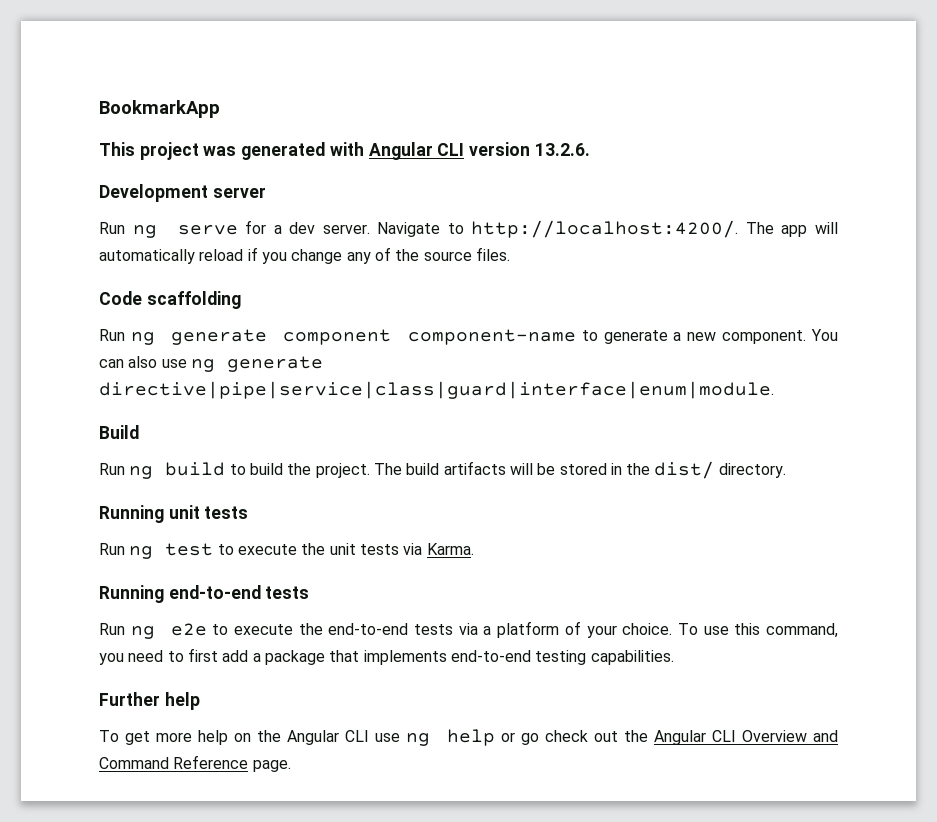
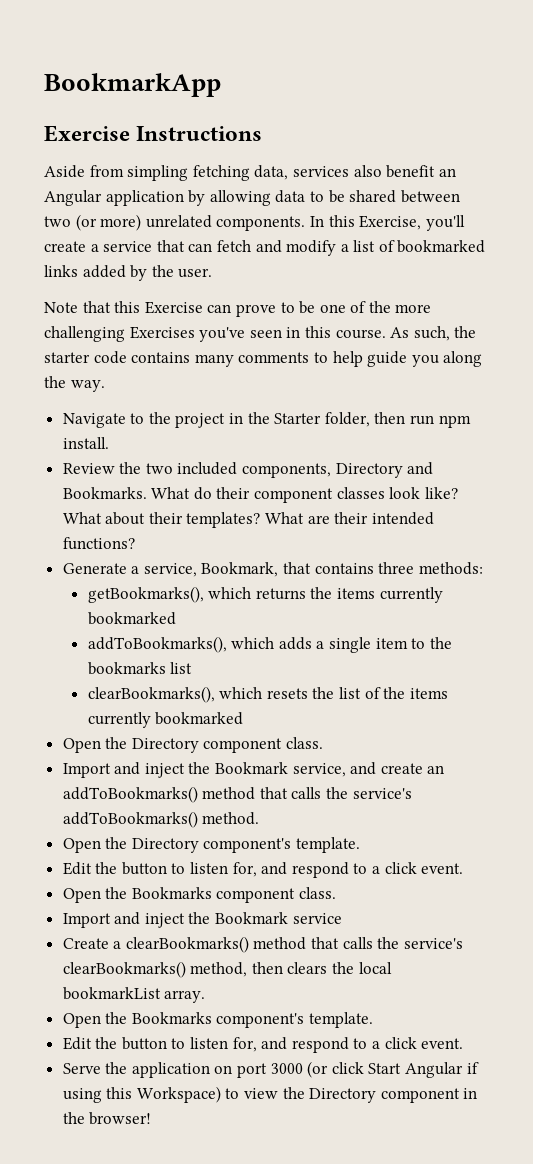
[99,142,590,160] [99,184,266,202] [99,220,838,238] [99,247,510,264] [99,291,241,309] [99,329,838,345] [99,356,323,372] [99,381,774,399] [99,425,139,439] [99,461,786,479] [99,505,249,523] [99,543,474,559] [99,585,310,603] [99,621,838,639] [99,648,674,665] [99,692,200,710] [99,729,838,746] [99,755,291,772] This project was generated with Angular CLI version 13.2.6. // Development server // Run ng serve for a dev server. Navigate to http://localhost:4200/. The app will automatically reload if you change any of the source files. // Code scaffolding // Run ng generate component component-name to generate a new component. You can also use ng generate directive|pipe|service|class|guard|interface|enum|module. // Build // Run ng build to build the project. The build artifacts will be stored in the dist/ directory. // Running unit tests // Run ng test to execute the unit tests via Karma. // Running end-to-end tests // Run ng e2e to execute the end-to-end tests via a platform of your choice. To use this command, you need to first add a package that implements end-to-end testing capabilities. // Further help // To get more help on the Angular CLI use ng help or go check out the Angular CLI Overview and Command Reference page. -> [44,125,263,142] [44,165,456,181] [44,190,460,206] [44,214,465,231] [44,240,486,256] [44,265,213,281] [44,301,432,317] [44,326,477,342] [44,351,483,367] [44,376,105,392] [62,412,471,428] [62,437,109,449] [62,462,434,478] [62,487,458,503] [62,512,434,528] [62,537,135,550] [62,562,483,577] [87,586,443,603] [87,612,176,625] [87,636,452,653] [87,662,193,675] [87,686,448,703] [87,712,244,728] [62,737,324,753] [62,762,445,778] [62,786,412,803] [62,811,260,828] [62,837,361,853] [62,862,464,878] [62,887,337,903] [62,912,342,928] [62,936,463,953] [62,961,392,978] [62,987,206,1003] [62,1012,374,1028] [62,1037,464,1053] [62,1061,479,1078] [62,1086,478,1103] [62,1112,152,1125] Exercise Instructions // Aside from simpling fetching data, services also benefit an Angular application by allowing data to be shared between two (or more) unrelated components. In this Exercise, you'll create a service that can fetch and modify a list of bookmarked links added by the user. // Note that this Exercise can prove to be one of the more challenging Exercises you've seen in this course. As such, the starter code contains many comments to help guide you along the way. // Navigate to the project in the Starter folder, then run npm install. // Review the two included components, Directory and Bookmarks. What do their component classes look like? What about their templates? What are their intended functions? // Generate a service, Bookmark, that contains three methods: // getBookmarks(), which returns the items currently bookmarked // addToBookmarks(), which adds a single item to the bookmarks list // clearBookmarks(), which resets the list of the items currently bookmarked // Open the Directory component class. // Import and inject the Bookmark service, and create an addToBookmarks() method that calls the service's addToBookmarks() method. // Open the Directory component's template. // Edit the button to listen for, and respond to a click event. // Open the Bookmarks component class. // Import and inject the Bookmark service // Create a clearBookmarks() method that calls the service's clearBookmarks() method, then clears the local bookmarkList array. // Open the Bookmarks component's template. // Edit the button to listen for, and respond to a click event. // Serve the application on port 3000 (or click Start Angular if using this Workspace) to view the Directory component in the browser!

